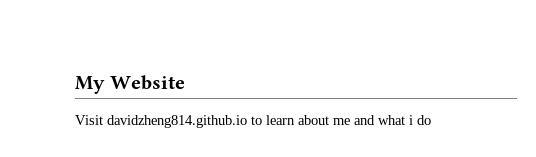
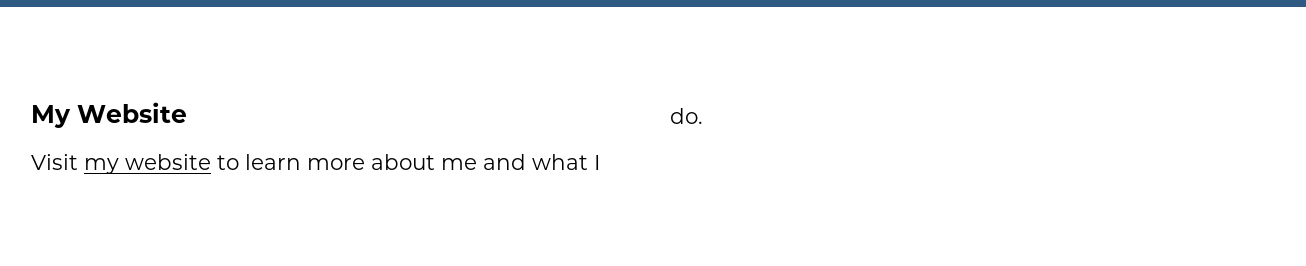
[107,115,247,128] davidzheng814.github.io -> [84,154,211,174] my website
(295, 120) none -> [307,158,365,170] more
[409,115,431,125] i do -> [594,155,601,170] [670,108,703,124] I do.

